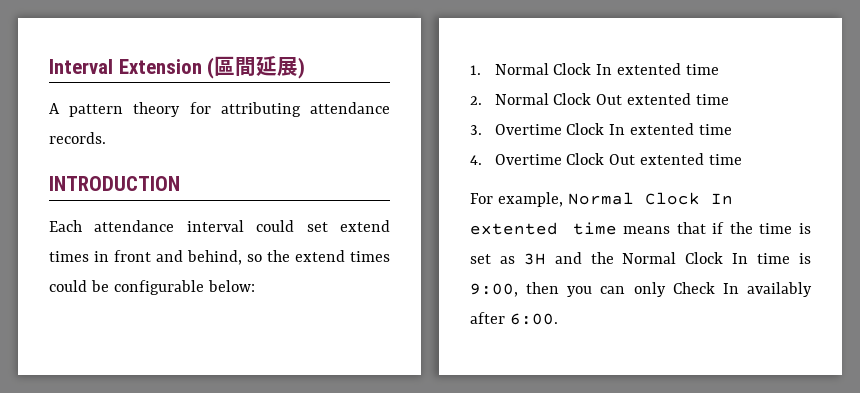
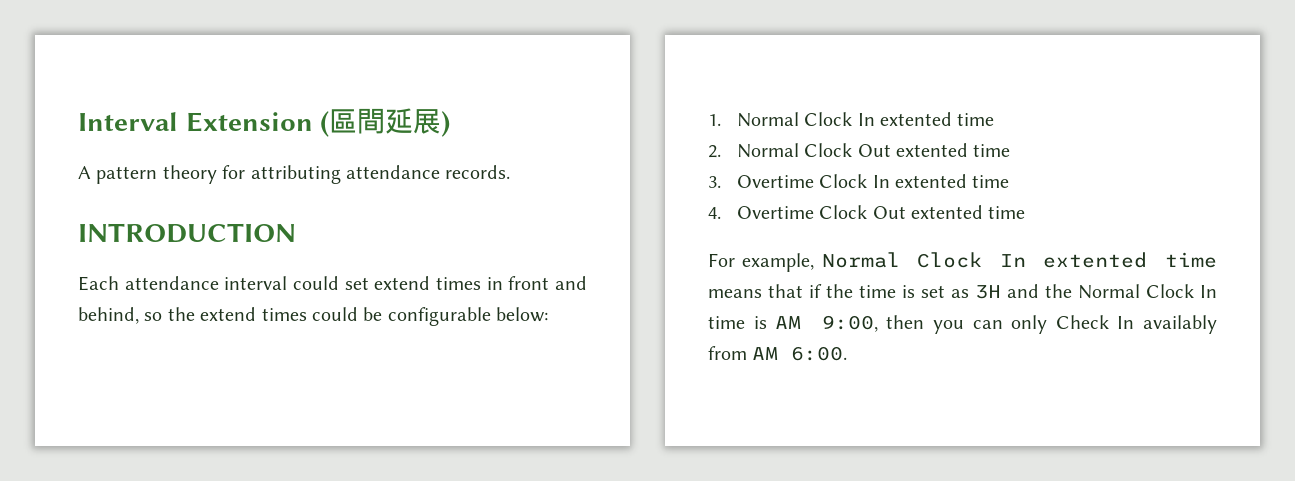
(811, 258) none -> [775,316,802,329] AM
[470,312,505,324] after -> [708,346,779,360] from AM

